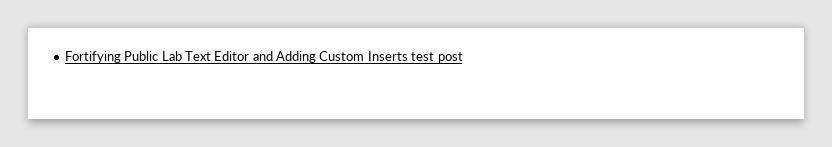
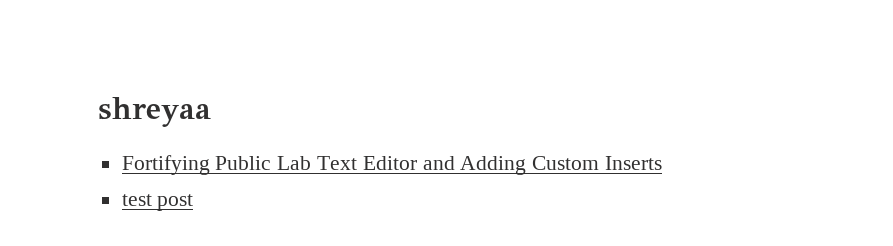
(64, 57) none -> [98,97,211,127] shreyaa //
(408, 56) none -> (663, 163) //

